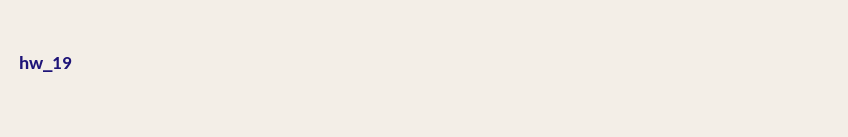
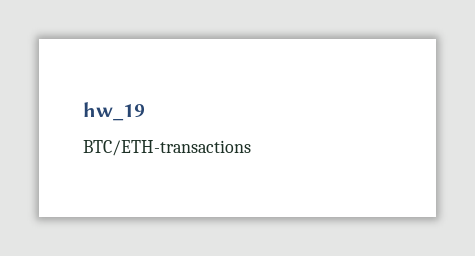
(72, 64) none -> [83,140,251,156] // BTC/ETH-transactions

